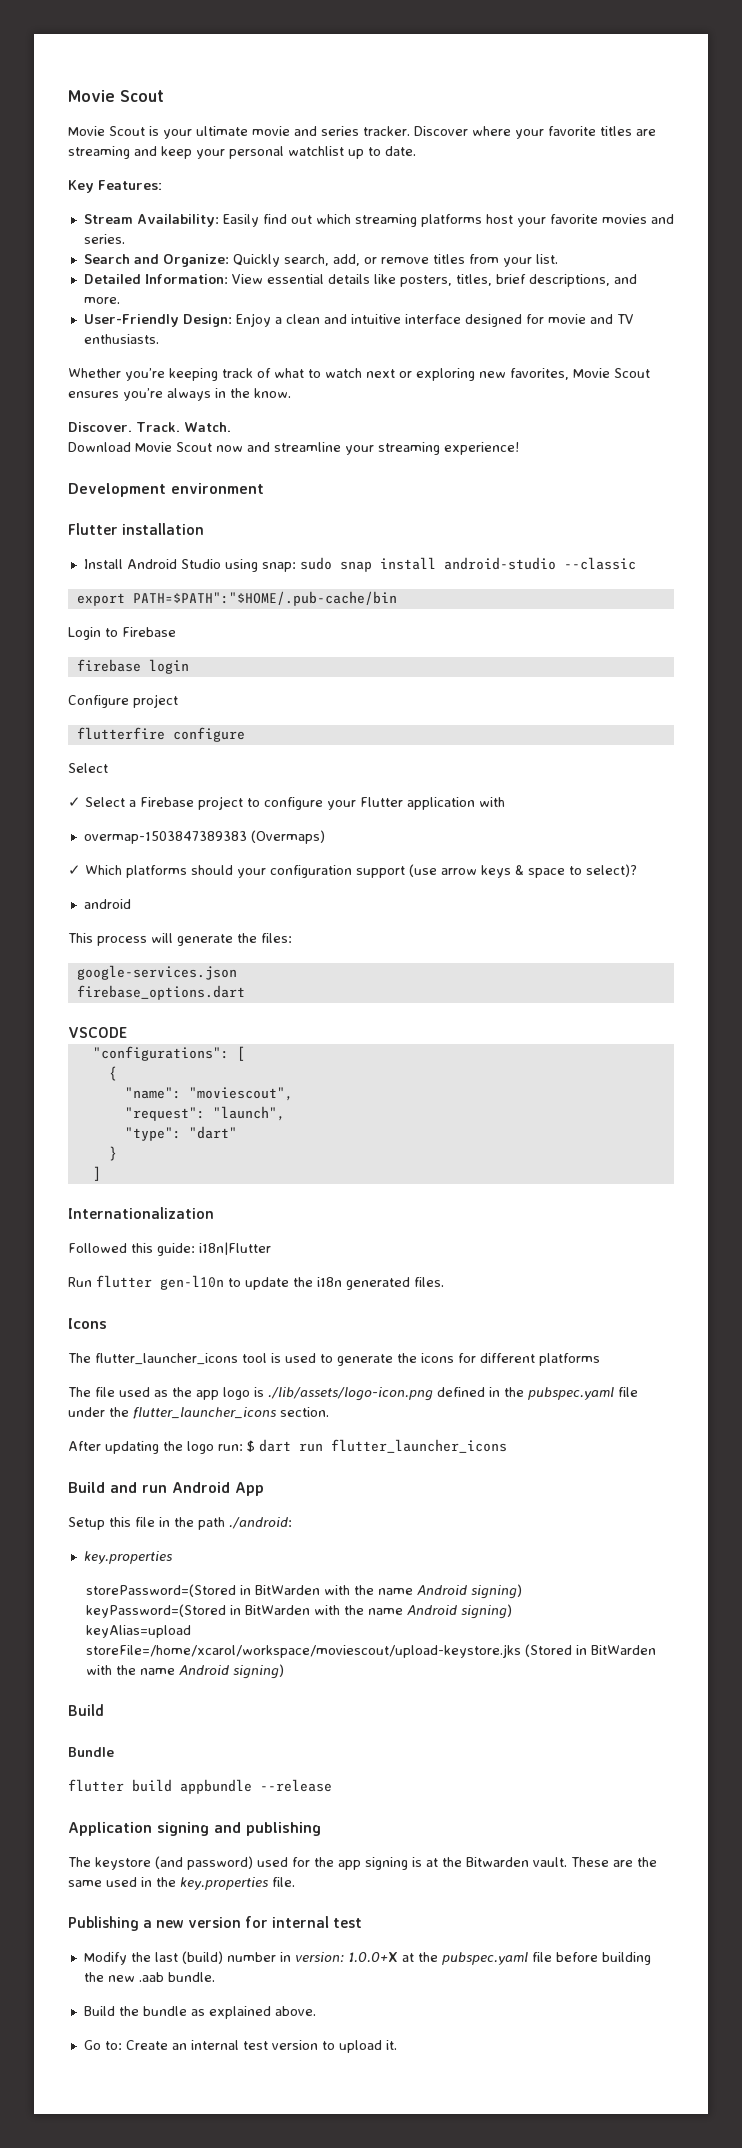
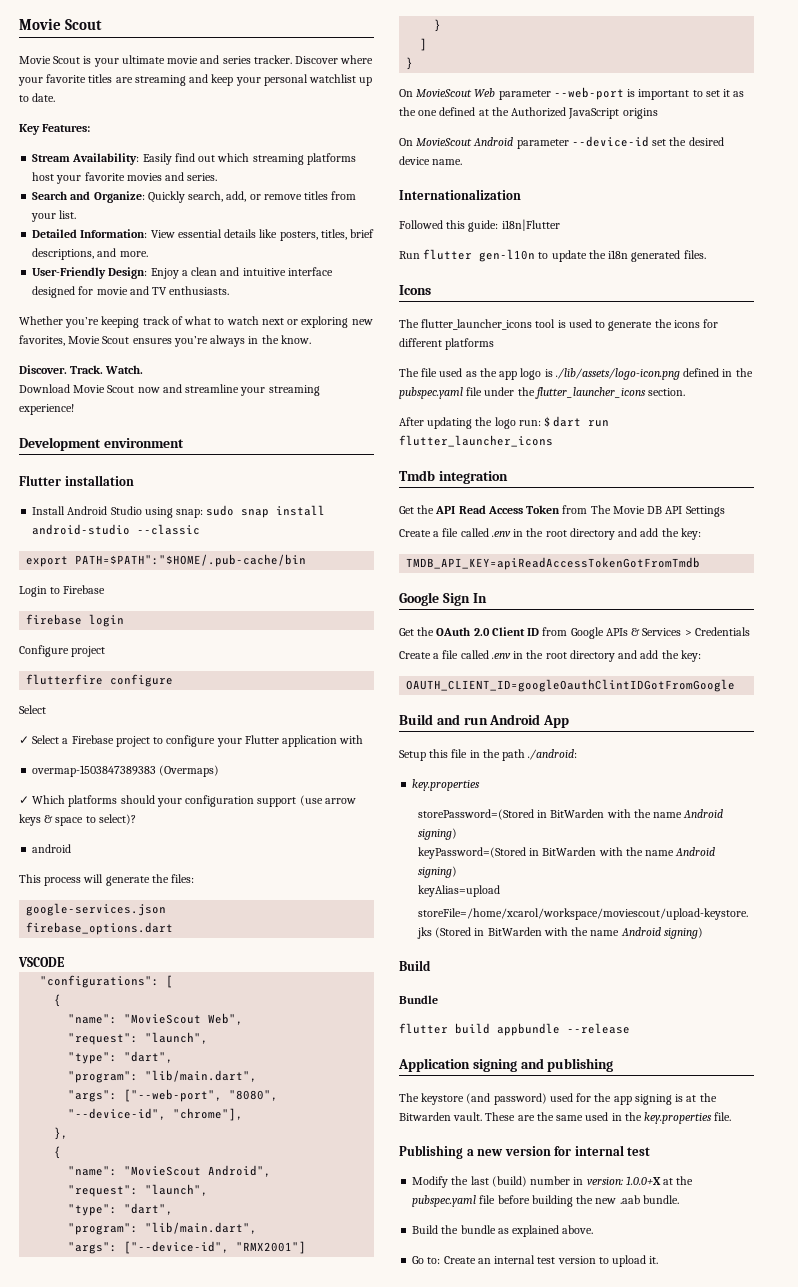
[188,1087,293,1101] [124,1106,285,1121] [124,1126,237,1141] [108,1146,117,1161] [92,1166,101,1181] "moviescout", // "request": "launch", // "type": "dart" // } // ] -> [124,1013,244,1025] [68,1032,209,1045] [68,1051,174,1064] [68,1070,258,1083] [68,1089,279,1102] [68,1108,244,1121] [54,1127,69,1140] [54,1146,62,1159] [68,1165,272,1177] [68,1184,209,1197] [68,1203,174,1216] [68,1222,258,1235] [68,1241,307,1254] [434,19,442,32] [420,38,428,51] [406,57,414,70] [399,87,745,100] [399,107,658,119] [399,136,724,149] [399,156,463,165] "MovieScout Web", // "request": "launch", // "type": "dart", // "program": "lib/main.dart", // "args": ["--web-port", "8080", "--device-id", "chrome"], // }, // { // "name": "MovieScout Android", // "request": "launch", // "type": "dart", // "program": "lib/main.dart", // "args": ["--device-id", "RMX2001"] // } // ] // } // On MovieScout Web parameter --web-port is important to set it as the one defined at the Authorized JavaScript origins // On MovieScout Android parameter --device-id set the desired device name.
(507, 1446) none -> [399,470,508,484] [399,505,725,517] [399,528,701,540] [406,557,701,570] [399,592,487,606] [399,627,750,639] [399,650,701,662] [406,679,736,692] // Tmdb integration // Get the API Read Access Token from The Movie DB API Settings // Create a file called .env in the root directory and add the key: // TMDB_API_KEY=apiReadAccessTokenGotFromTmdb // Google Sign In // Get the OAuth 2.0 Client ID from Google APIs & Services > Credentials // Create a file called .env in the root directory and add the key: // OAUTH_CLIENT_ID=googleOauthClintIDGotFromGoogle

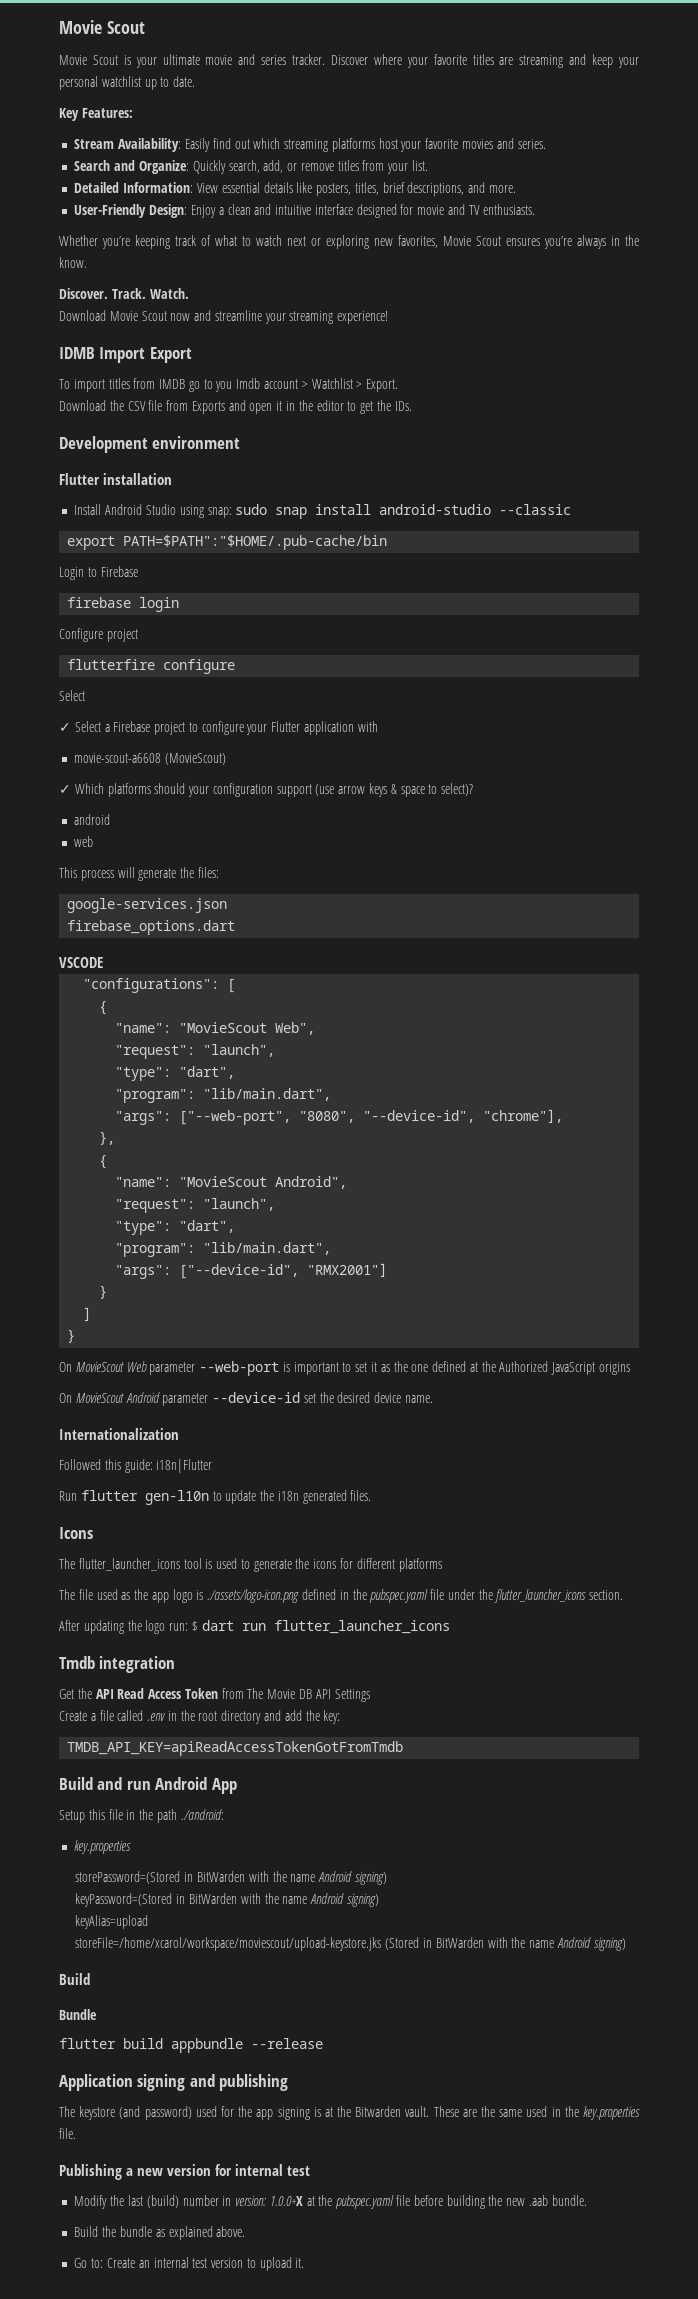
(74, 409) none -> [59,347,192,363] [59,378,399,392] [59,400,412,414] // IDMB Import Export // To import titles from IMDB go to you Imdb account > Watchlist > Export. // Download the CSV file from Exports and open it in the editor to get the IDs.
[32,765,220,777] overmap-1503847389383 (Overmaps) -> [74,753,227,765] movie-scout-a6608 (MovieScout)
(72, 848) none -> [74,836,94,847] // web
[555,368,680,380] ./lib/assets/logo-icon.png -> [207,1589,300,1603] ./assets/logo-icon.png
[399,592,487,606] [399,627,750,639] [399,650,701,662] [406,679,736,692] // Google Sign In // Get the OAuth 2.0 Client ID from Google APIs & Services > Credentials // Create a file called .env in the root directory and add the key: // OAUTH_CLIENT_ID=googleOauthClintIDGotFromGoogle -> (404, 1748) none

